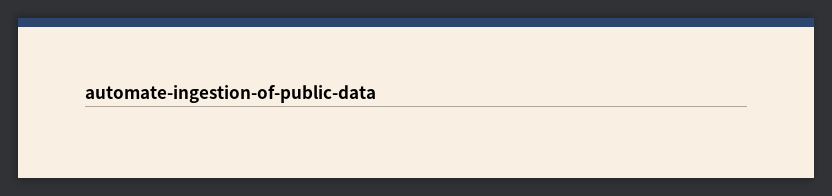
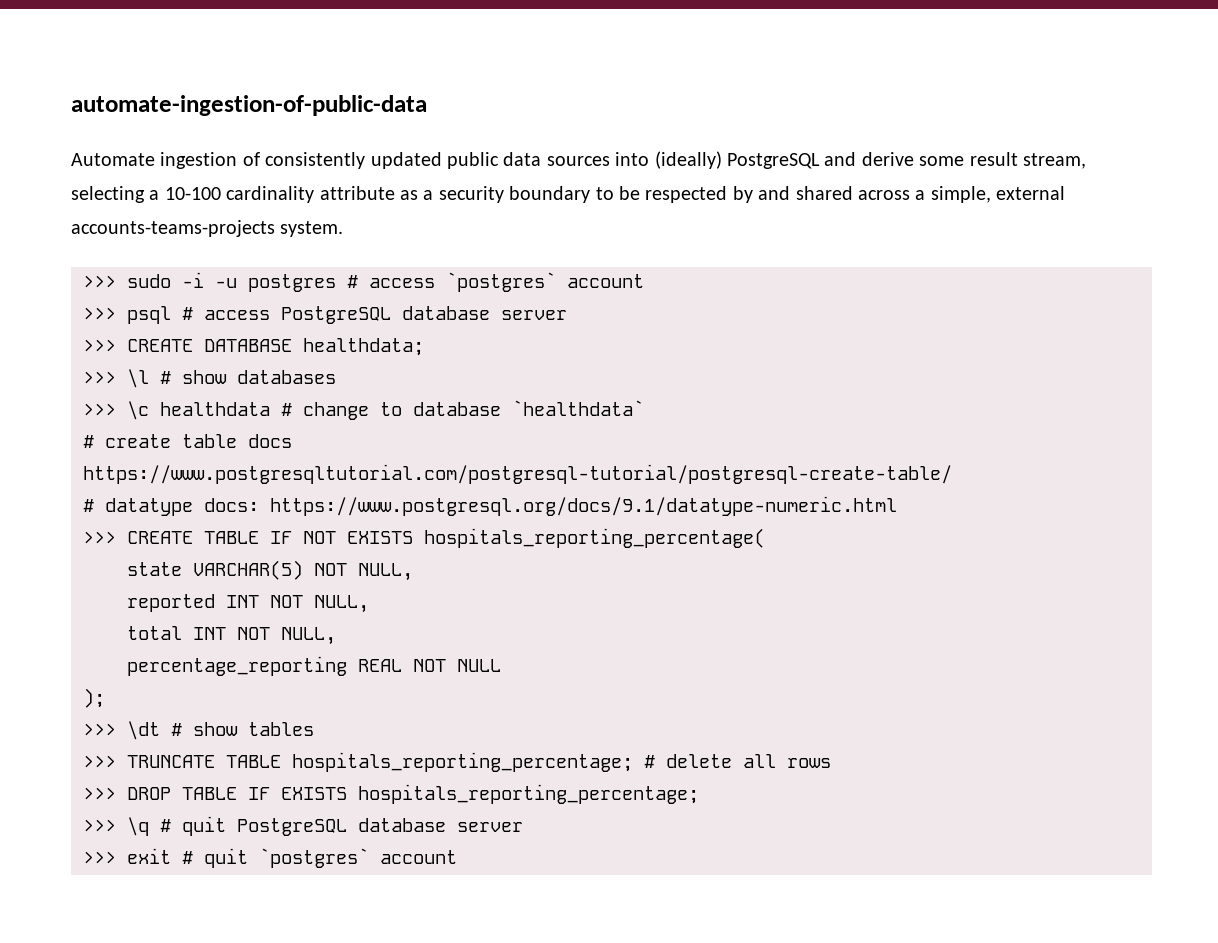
(376, 94) none -> [71,151,1086,169] [71,186,1066,203] [71,220,344,237] [83,272,644,292] [83,306,567,324] [83,338,424,356] [83,369,336,388] [83,400,644,420] [83,434,292,448] [83,464,952,484] [83,496,897,516] [83,528,765,548] [127,560,413,581] [127,594,369,613] [127,626,336,645] [127,656,501,676] [83,688,105,708] [83,721,314,740] [83,752,831,772] [83,784,699,804] [83,816,523,836] [83,848,457,868] // Automate ingestion of consistently updated public data sources into (ideally) PostgreSQL and derive some result stream, selecting a 10-100 cardinality attribute as a security boundary to be respected by and shared across a simple, external accounts-teams-projects system. // >>> sudo -i -u postgres # access `postgres` account // >>> psql # access PostgreSQL database server // >>> CREATE DATABASE healthdata; // >>> \l # show databases // >>> \c healthdata # change to database `healthdata` // # create table docs https://www.postgresqltutorial.com/postgresql-tutorial/postgresql-create-table/ // # datatype docs: https://www.postgresql.org/docs/9.1/datatype-numeric.html // >>> CREATE TABLE IF NOT EXISTS hospitals_reporting_percentage( // state VARCHAR(5) NOT NULL, // reported INT NOT NULL, // total INT NOT NULL, // percentage_reporting REAL NOT NULL // ); // >>> \dt # show tables // >>> TRUNCATE TABLE hospitals_reporting_percentage; # delete all rows // >>> DROP TABLE IF EXISTS hospitals_reporting_percentage; // >>> \q # quit PostgreSQL database server // >>> exit # quit `postgres` account

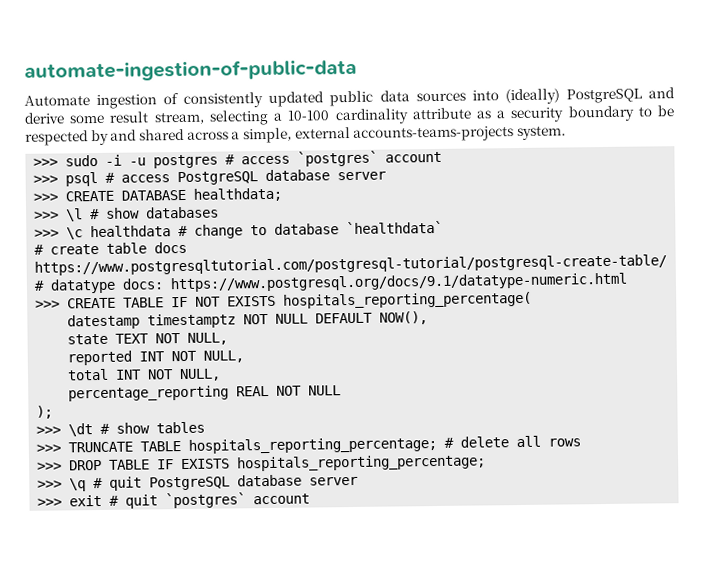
(765, 538) none -> [67,311,429,330] // datestamp timestamptz NOT NULL DEFAULT NOW(),
[193,560,303,580] VARCHAR(5) -> [115,333,150,344] TEXT

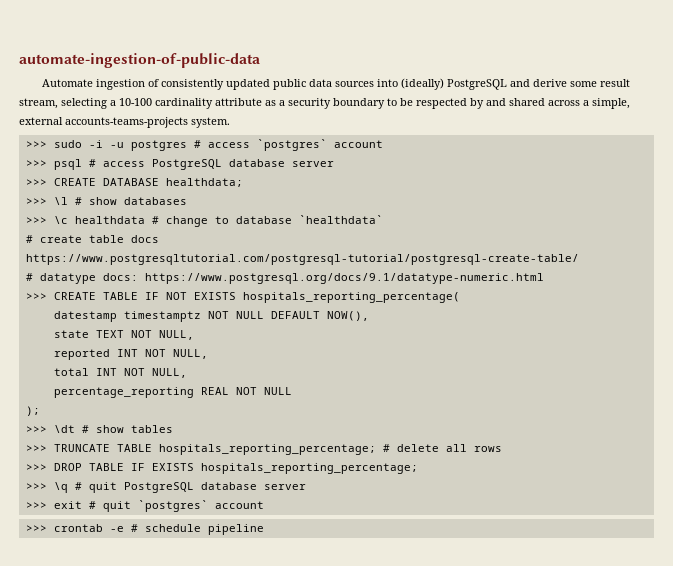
(311, 499) none -> [25,524,264,535] // >>> crontab -e # schedule pipeline

